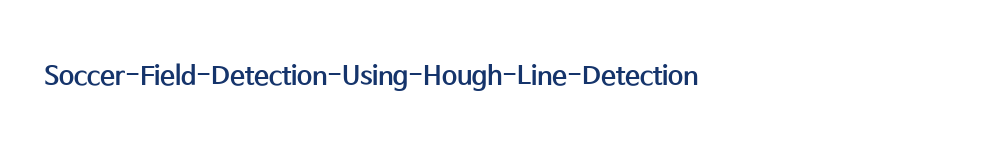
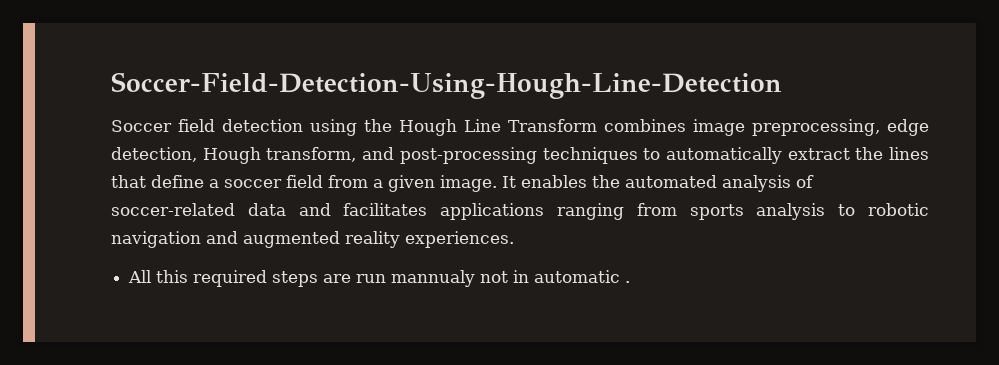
(698, 77) none -> [111,119,929,136] [111,147,930,164] [111,175,814,192] [111,203,929,220] [111,231,514,248] [128,270,631,287] // Soccer field detection using the Hough Line Transform combines image preprocessing, edge detection, Hough transform, and post-processing techniques to automatically extract the lines that define a soccer field from a given image. It enables the automated analysis of soccer-related data and facilitates applications ranging from sports analysis to robotic navigation and augmented reality experiences. // All this required steps are run mannualy not in automatic .

